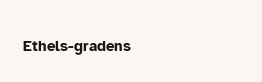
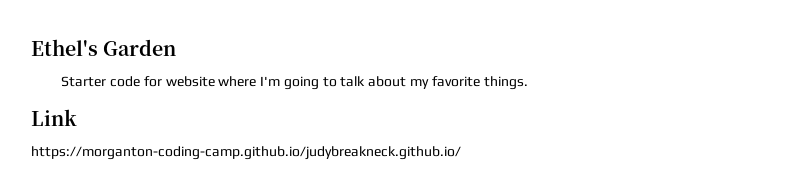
[23,41,131,55] Ethels-gradens -> [31,39,177,56] [61,76,528,90] [31,109,77,126] [31,146,461,160] Ethel's Garden // Starter code for website where I'm going to talk about my favorite things. // Link // https://morganton-coding-camp.github.io/judybreakneck.github.io/

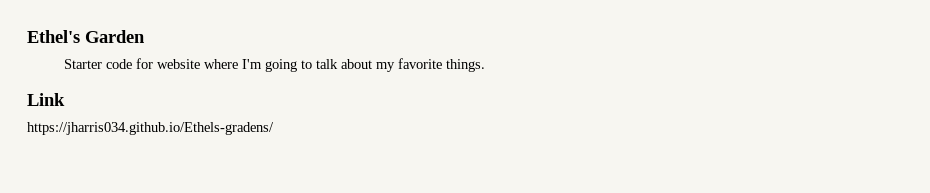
[31,146,461,160] https://morganton-coding-camp.github.io/judybreakneck.github.io/ -> [27,122,274,135] https://jharris034.github.io/Ethels-gradens/

